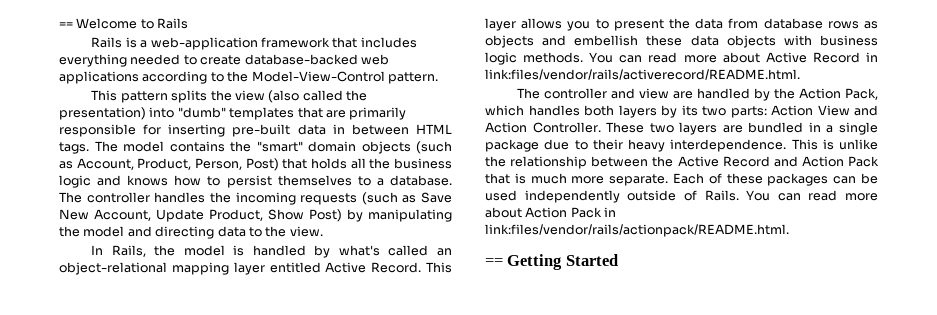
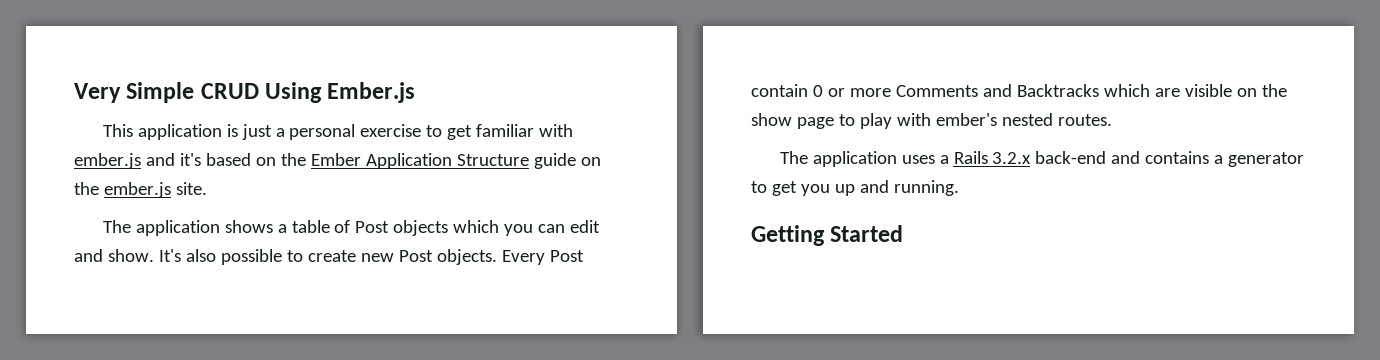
[59,18,189,29] [91,37,417,50] [59,54,389,67] [59,71,438,84] [91,90,368,103] [59,107,407,120] [59,124,453,137] [59,141,452,154] [59,158,453,171] [59,175,452,188] [59,192,452,205] [59,209,452,222] [59,226,323,239] [91,245,453,258] [59,262,452,275] [485,18,878,31] [485,35,878,48] [485,52,878,65] [485,69,800,80] [517,88,879,101] [485,105,878,118] [485,122,878,135] [485,139,878,152] [485,156,879,169] [485,173,878,186] [485,190,878,203] [485,207,617,218] [485,224,789,237] [485,258,503,266] == Welcome to Rails // Rails is a web-application framework that includes everything needed to create database-backed web applications according to the Model-View-Control pattern. // This pattern splits the view (also called the presentation) into "dumb" templates that are primarily responsible for inserting pre-built data in between HTML tags. The model contains the "smart" domain objects (such as Account, Product, Person, Post) that holds all the business logic and knows how to persist themselves to a database. The controller handles the incoming requests (such as Save New Account, Update Product, Show Post) by manipulating the model and directing data to the view. // In Rails, the model is handled by what's called an object-relational mapping layer entitled Active Record. This layer allows you to present the data from database rows as objects and embellish these data objects with business logic methods. You can read more about Active Record in link:files/vendor/rails/activerecord/README.html. // The controller and view are handled by the Action Pack, which handles both layers by its two parts: Action View and Action Controller. These two layers are bundled in a single package due to their heavy interdependence. This is unlike the relationship between the Active Record and Action Pack that is much more separate. Each of these packages can be used independently outside of Rails. You can read more about Action Pack in link:files/vendor/rails/actionpack/README.html. // == -> [74,82,416,103] [102,124,574,140] [74,153,601,169] [74,182,207,198] [102,220,601,236] [74,249,584,265] [751,84,1287,97] [751,113,1112,129] [779,151,1305,167] [751,180,959,196] Very Simple CRUD Using Ember.js // This application is just a personal exercise to get familiar with ember.js and it's based on the Ember Application Structure guide on the ember.js site. // The application shows a table of Post objects which you can edit and show. It's also possible to create new Post objects. Every Post contain 0 or more Comments and Backtracks which are visible on the show page to play with ember's nested routes. // The application uses a Rails 3.2.x back-end and contains a generator to get you up and running. //

